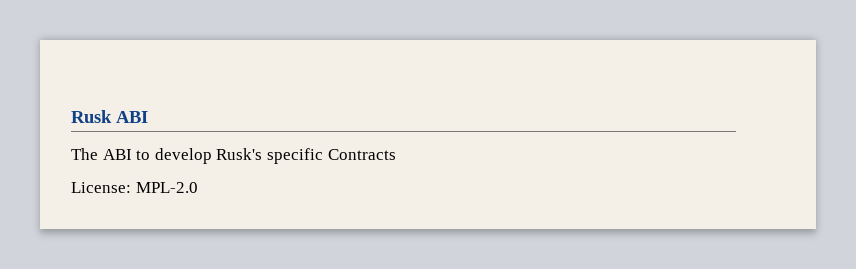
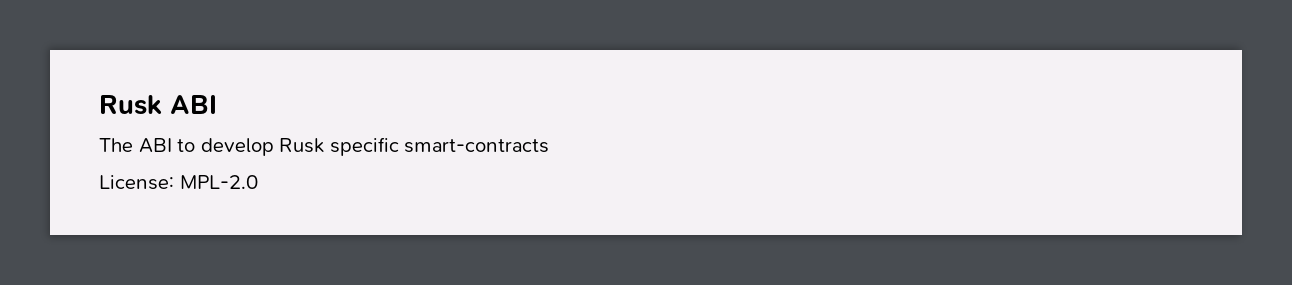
[216,148,396,164] Rusk's specific Contracts -> [279,137,550,156] Rusk specific smart-contracts

